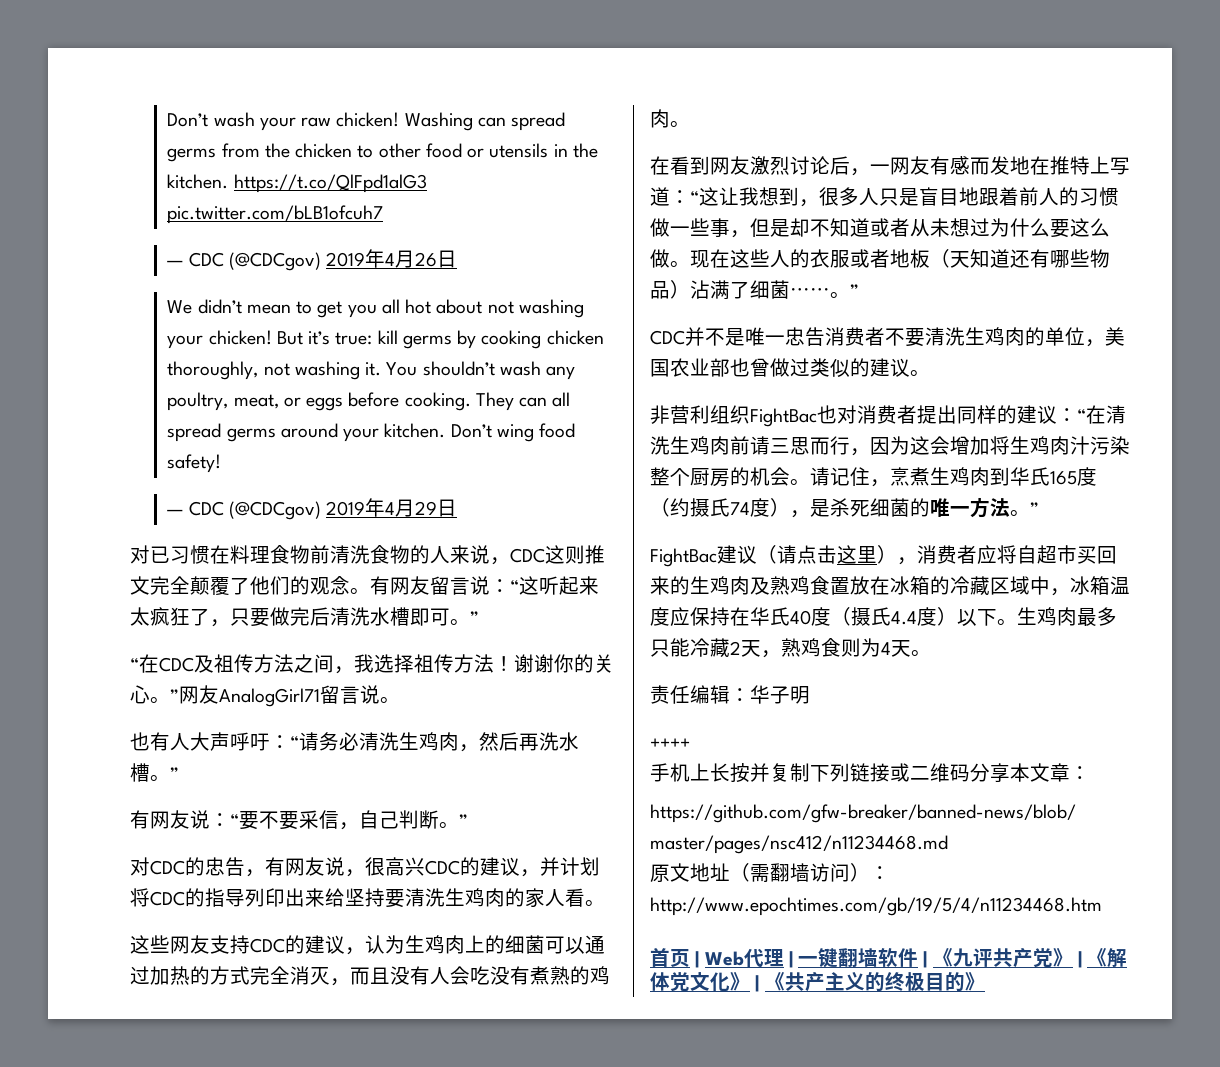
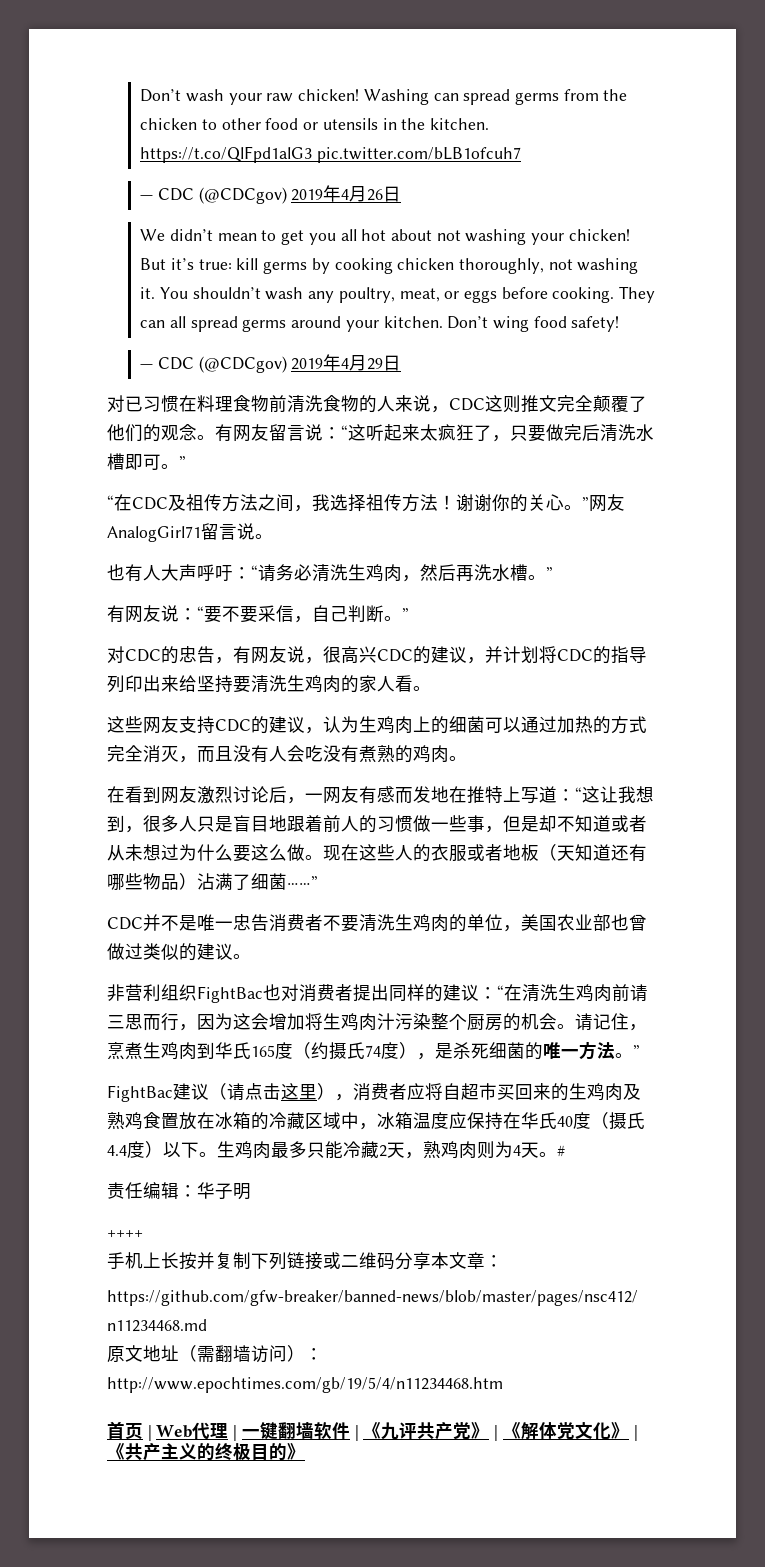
[790,284,859,298] ⋯⋯。” -> [287,876,318,888] ⋯⋯”
[821,638,841,657] 食 -> [459,1141,477,1158] 肉
(931, 653) none -> [557,1145,565,1157] #

